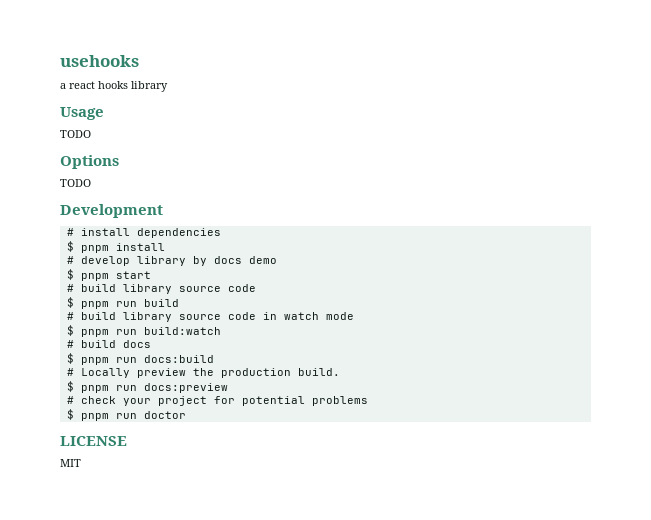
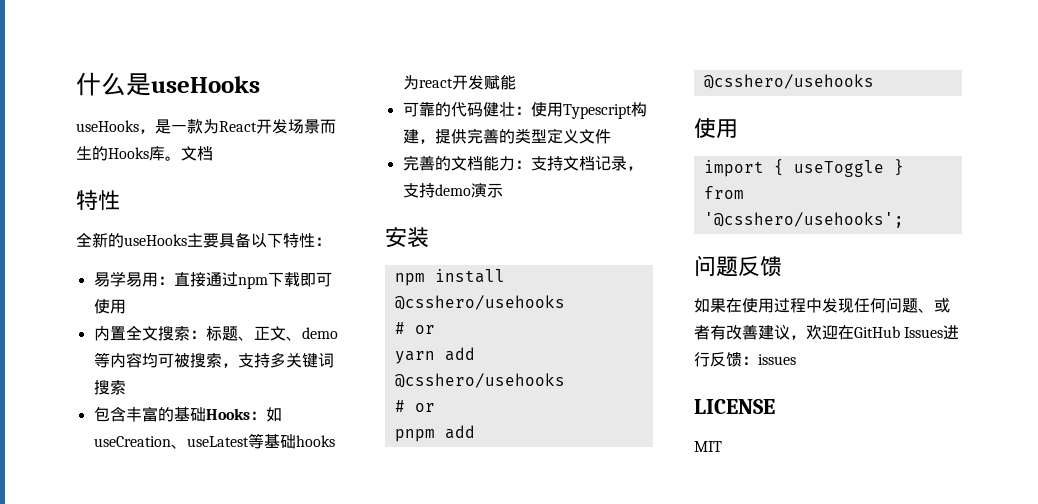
[60,55,139,67] [60,81,168,92] [60,107,104,120] [60,130,91,138] [60,155,119,169] [60,179,91,187] [60,204,163,218] [66,228,221,238] [66,241,165,253] [66,256,277,266] [66,269,151,281] [66,284,256,294] [66,297,179,309] [66,312,354,322] [66,325,221,337] [66,340,151,348] [66,353,214,365] [66,368,340,378] [66,381,228,393] [66,396,368,406] [66,409,186,421] usehooks // a react hooks library // Usage // TODO // Options // TODO // Development // # install dependencies // $ pnpm install // # develop library by docs demo // $ pnpm start // # build library source code // $ pnpm run build // # build library source code in watch mode // $ pnpm run build:watch // # build docs // $ pnpm run docs:build // # Locally preview the production build. // $ pnpm run docs:preview // # check your project for potential problems // $ pnpm run doctor -> [76,72,260,96] [76,119,336,134] [76,146,213,161] [76,190,120,210] [76,232,331,248] [93,271,332,289] [93,299,126,314] [93,325,338,341] [93,352,334,368] [93,380,126,395] [93,406,282,422] [93,433,335,449] [402,75,516,90] [402,102,647,119] [402,128,611,144] [402,155,643,171] [402,183,503,198] [385,227,429,248] [394,269,505,286] [394,295,565,310] [394,322,435,334] [394,347,475,364] [394,373,565,388] [394,400,435,412] [394,425,475,442] [703,74,874,89] [694,118,738,138] [703,159,904,177] [703,186,744,199] [703,212,904,228] [694,255,782,277] [694,297,950,313] [694,324,960,340] [694,352,796,367] 什么是useHooks // useHooks，是一款为React开发场景而生的Hooks库。文档 // 特性 // 全新的useHooks主要具备以下特性： // 易学易用：直接通过npm下载即可使用 // 内置全文搜索：标题、正文、demo等内容均可被搜索，支持多关键词搜索 // 包含丰富的基础Hooks：如useCreation、useLatest等基础hooks为react开发赋能 // 可靠的代码健壮：使用Typescript构建，提供完善的类型定义文件 // 完善的文档能力：支持文档记录，支持demo演示 // 安装 // npm install @csshero/usehooks // # or // yarn add @csshero/usehooks // # or // pnpm add @csshero/usehooks // 使用 // import { useToggle } from '@csshero/usehooks'; // 问题反馈 // 如果在使用过程中发现任何问题、或者有改善建议，欢迎在GitHub Issues进行反馈：issues

